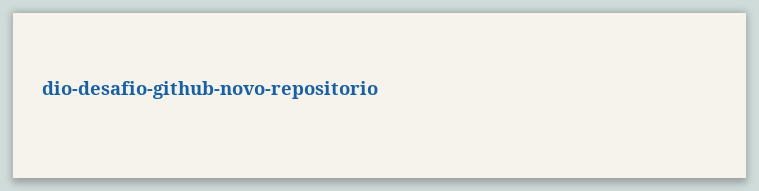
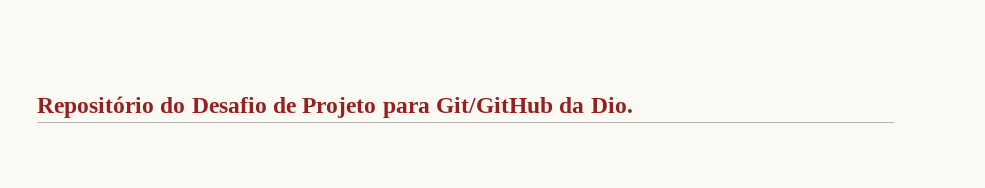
[42,81,378,99] dio-desafio-github-novo-repositorio -> [37,96,633,118] Repositório do Desafio de Projeto para Git/GitHub da Dio.

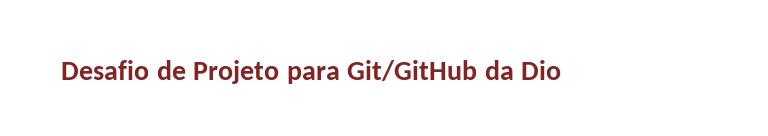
[37,96,186,118] Repositório do -> (61, 70) none
[590,97,633,113] Dio. -> [521,60,562,80] Dio

